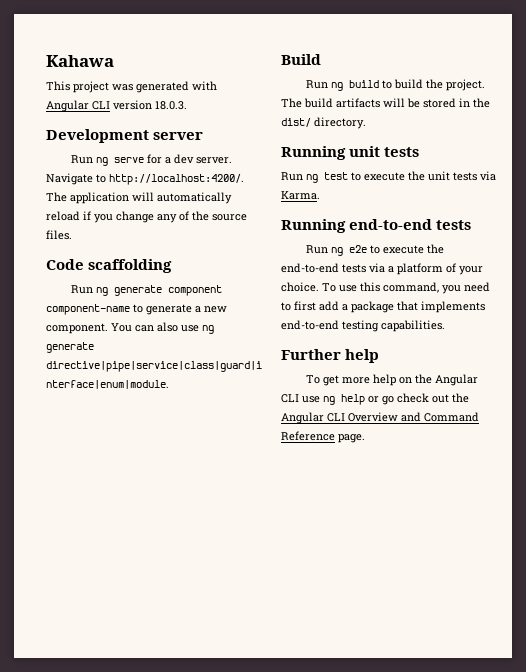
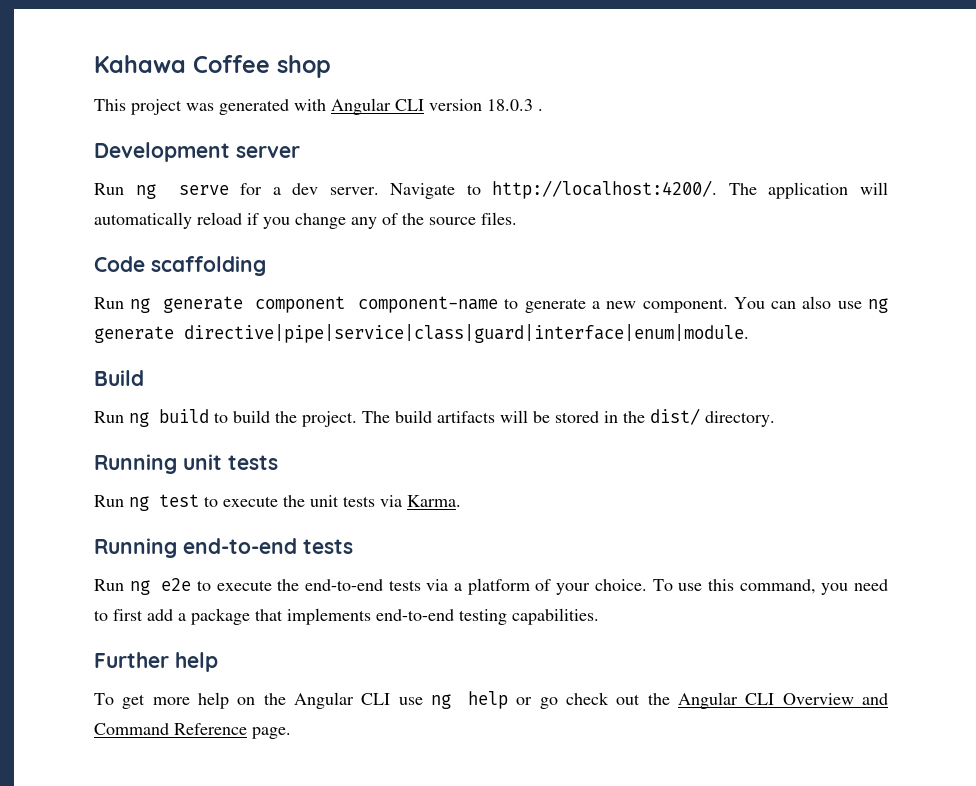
(114, 61) none -> [193,55,331,78] Coffee shop
[155,101,187,110] 18.0.3. -> [487,99,543,111] 18.0.3 .

